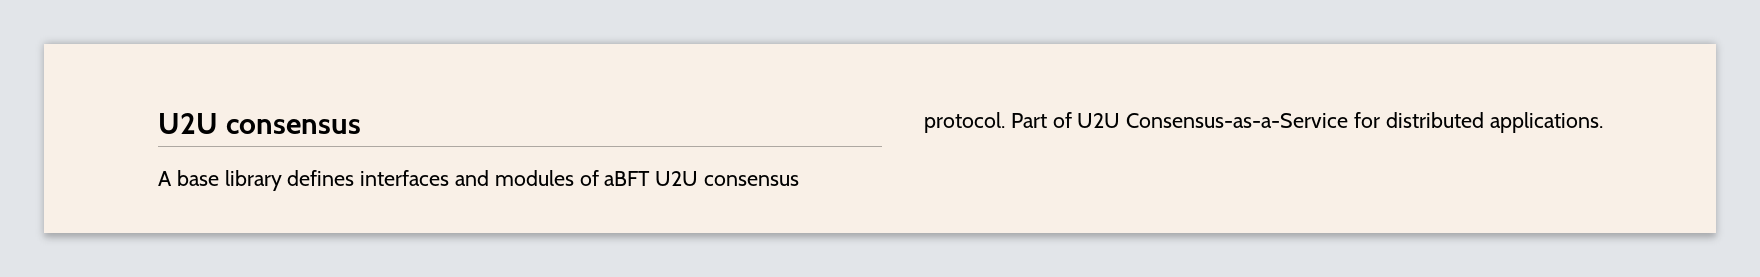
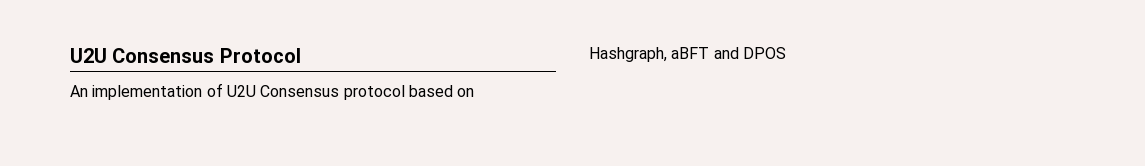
[158,113,362,134] [158,170,800,191] [924,112,1603,133] U2U consensus // A base library defines interfaces and modules of aBFT U2U consensus protocol. Part of U2U Consensus-as-a-Service for distributed applications. -> [70,48,301,63] [70,83,475,100] [589,47,786,62] U2U Consensus Protocol // An implementation of U2U Consensus protocol based on Hashgraph, aBFT and DPOS

